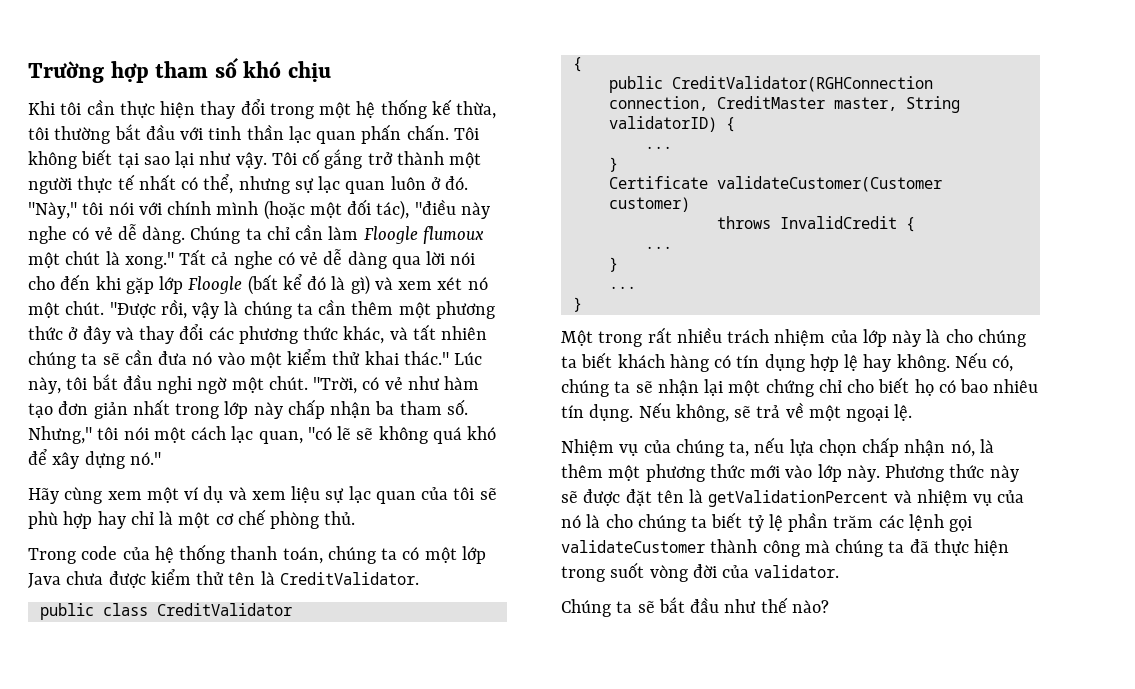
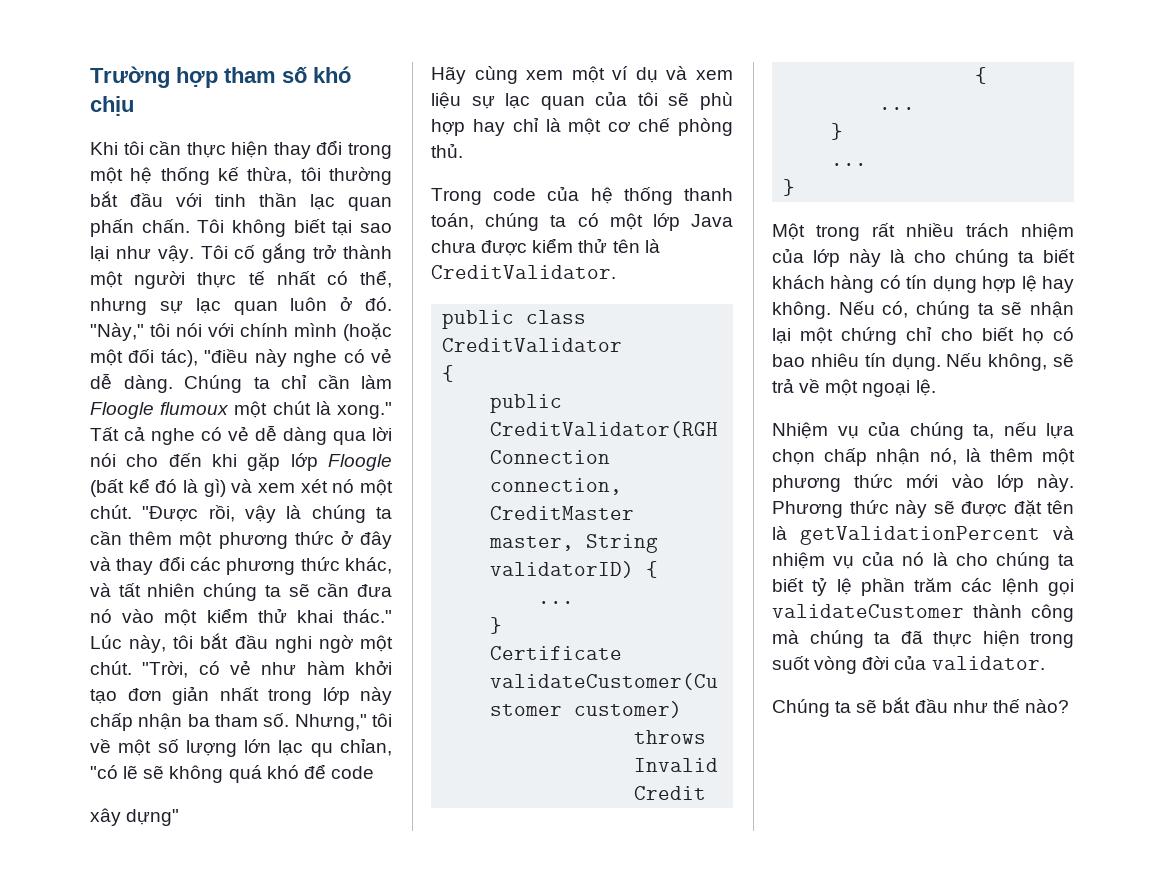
(480, 383) none -> [354,660,392,675] khởi
[123,426,303,444] nói một cách lạc quan, -> [90,738,392,757] về một số lượng lớn lạc qu chỉan,
[52,451,161,469] xây dựng nó." -> [330,766,374,779] [90,808,180,826] code // xây dựng"

